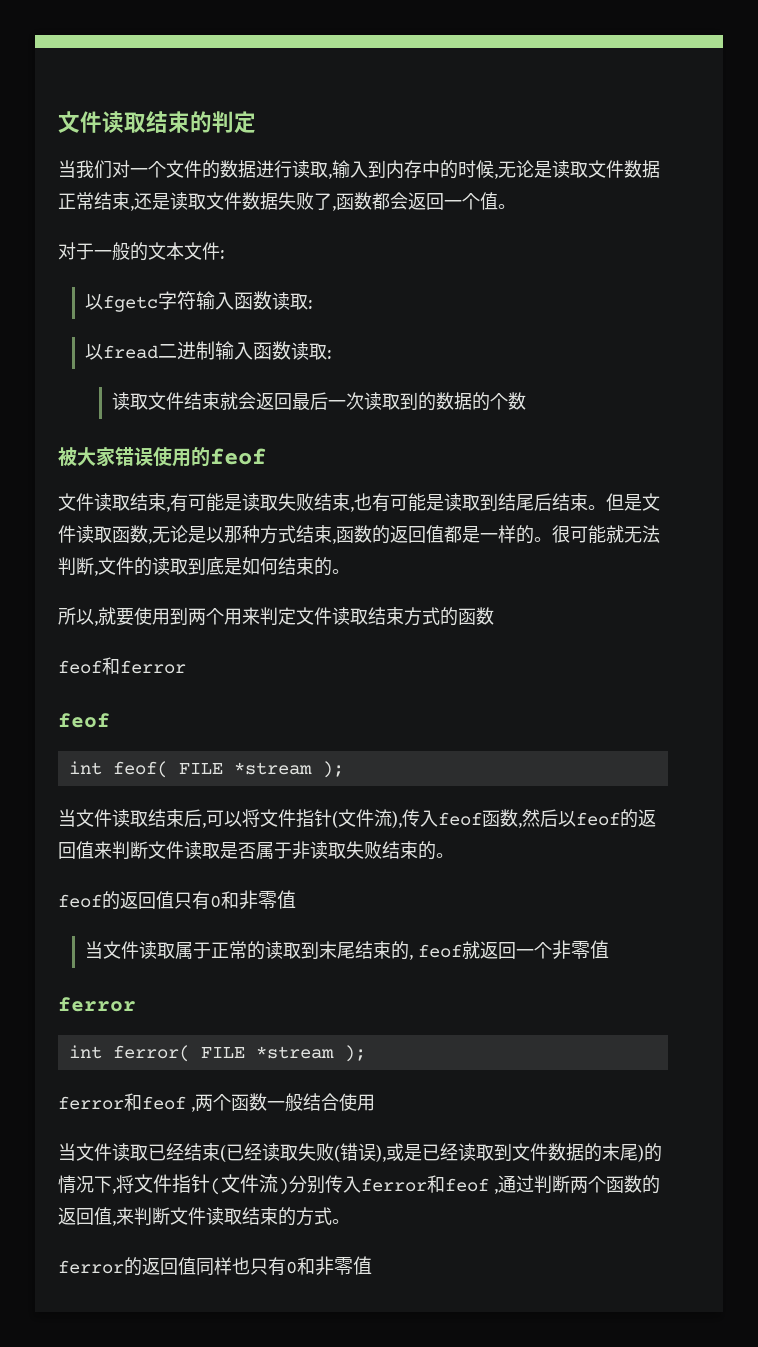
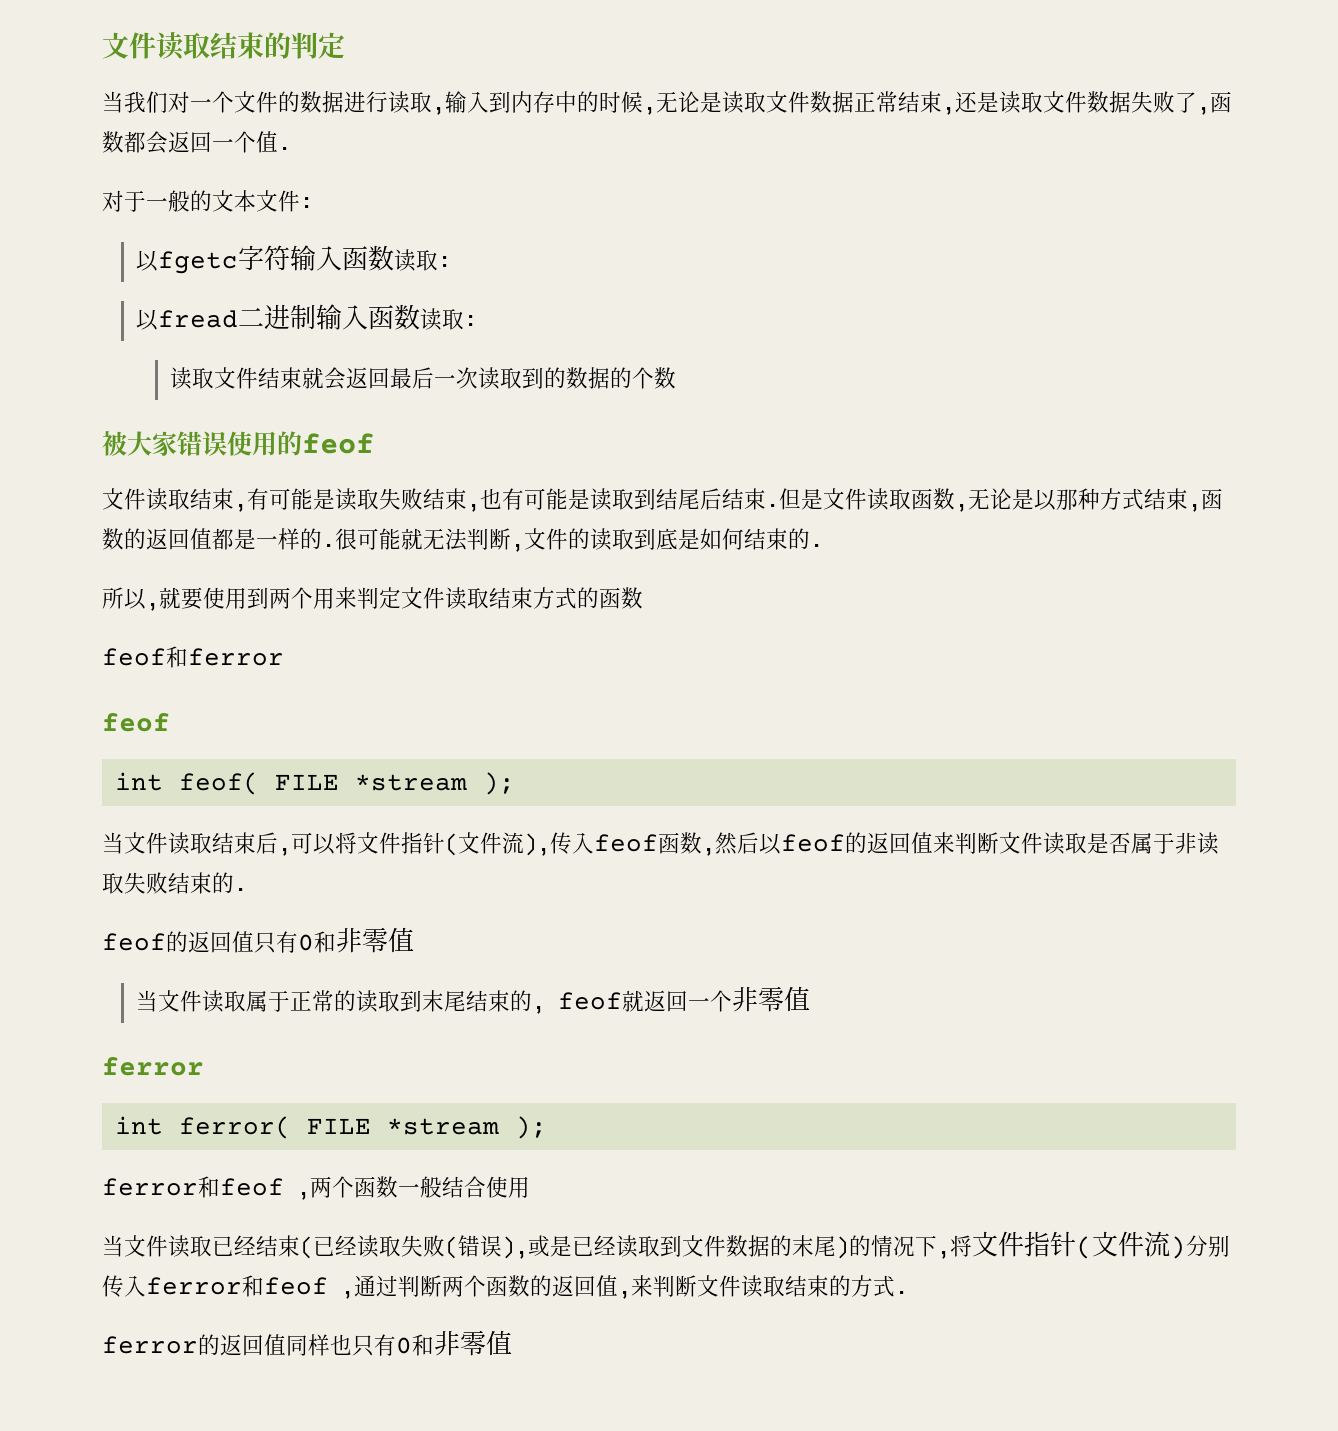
[498,204,516,209] 。 -> [278,147,291,150] .
[588,505,606,510] 。 -> [766,504,779,507] .
[534,537,552,542] 。 -> [322,544,335,547] .
[332,569,350,574] 。 -> [810,544,823,547] .
[436,853,454,858] 。 -> [234,888,247,891] .
[332,1219,350,1224] 。 -> [895,1291,908,1294] .

